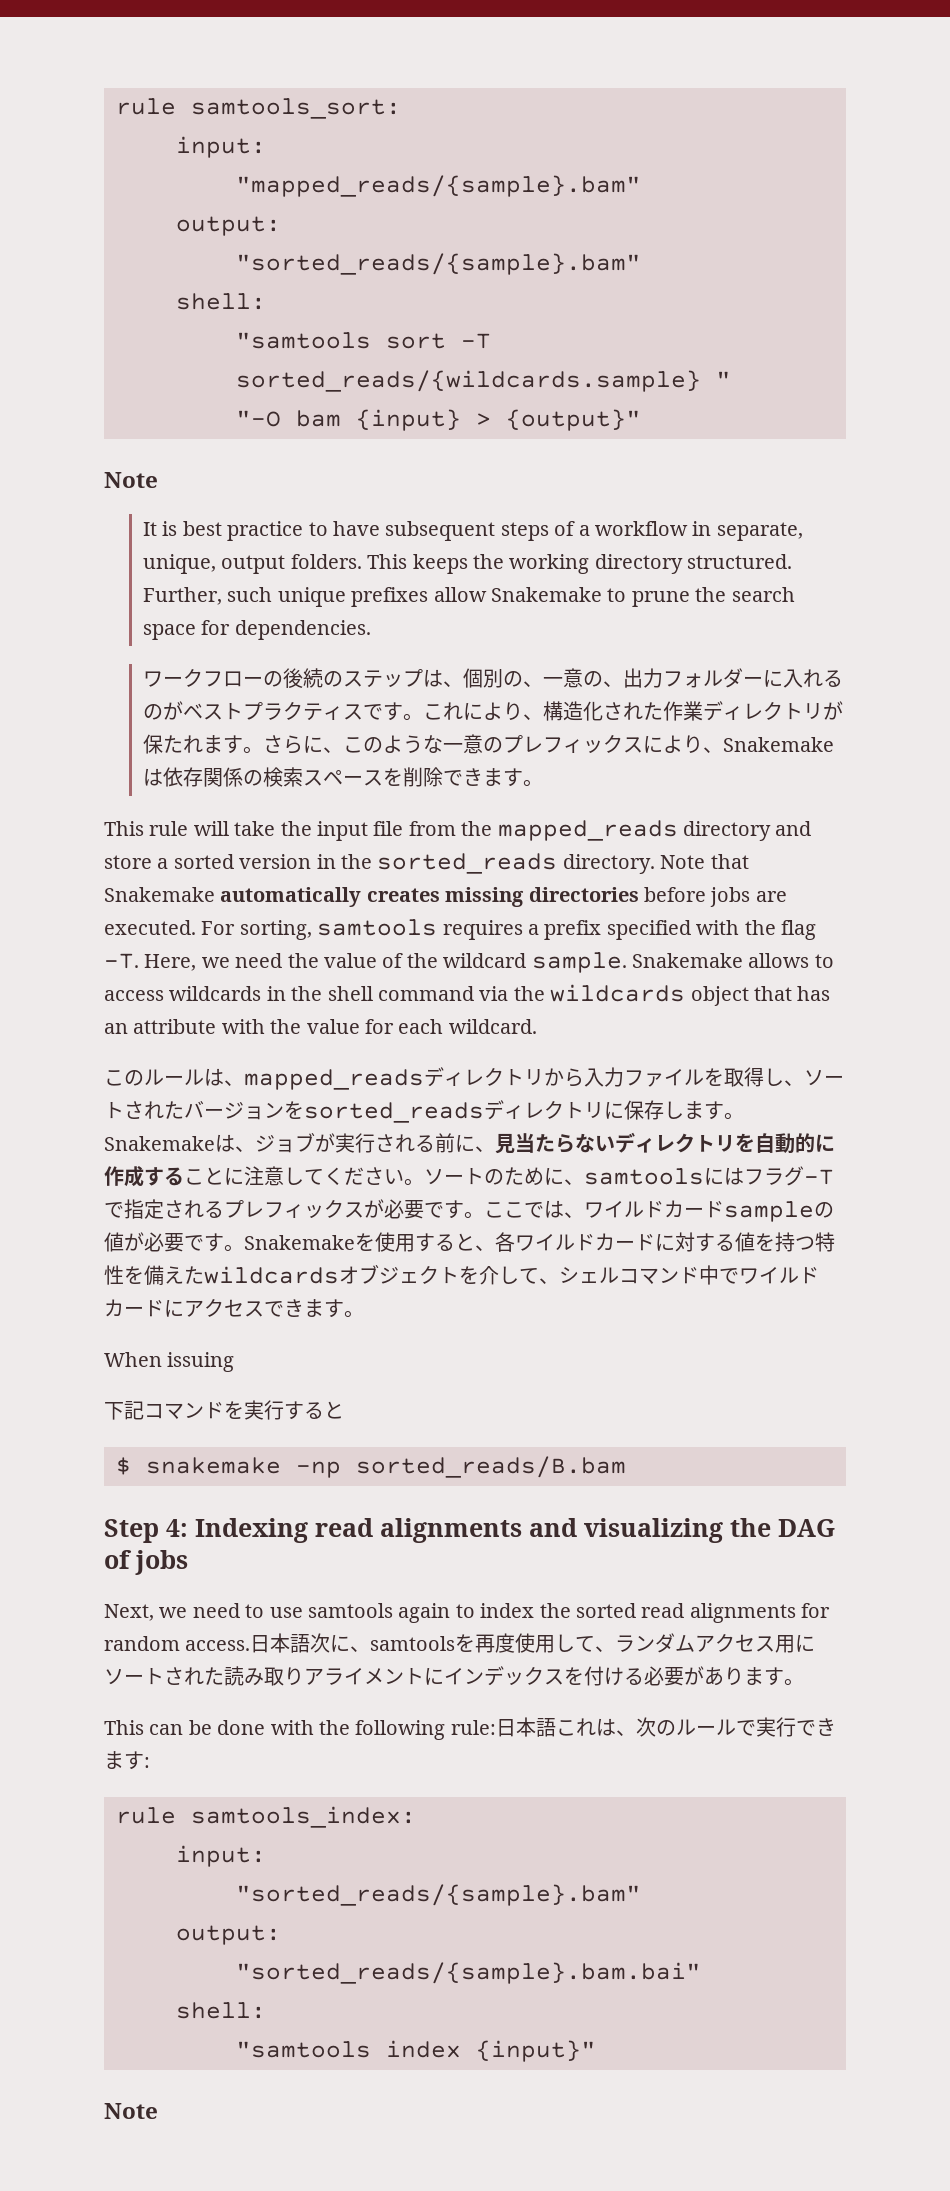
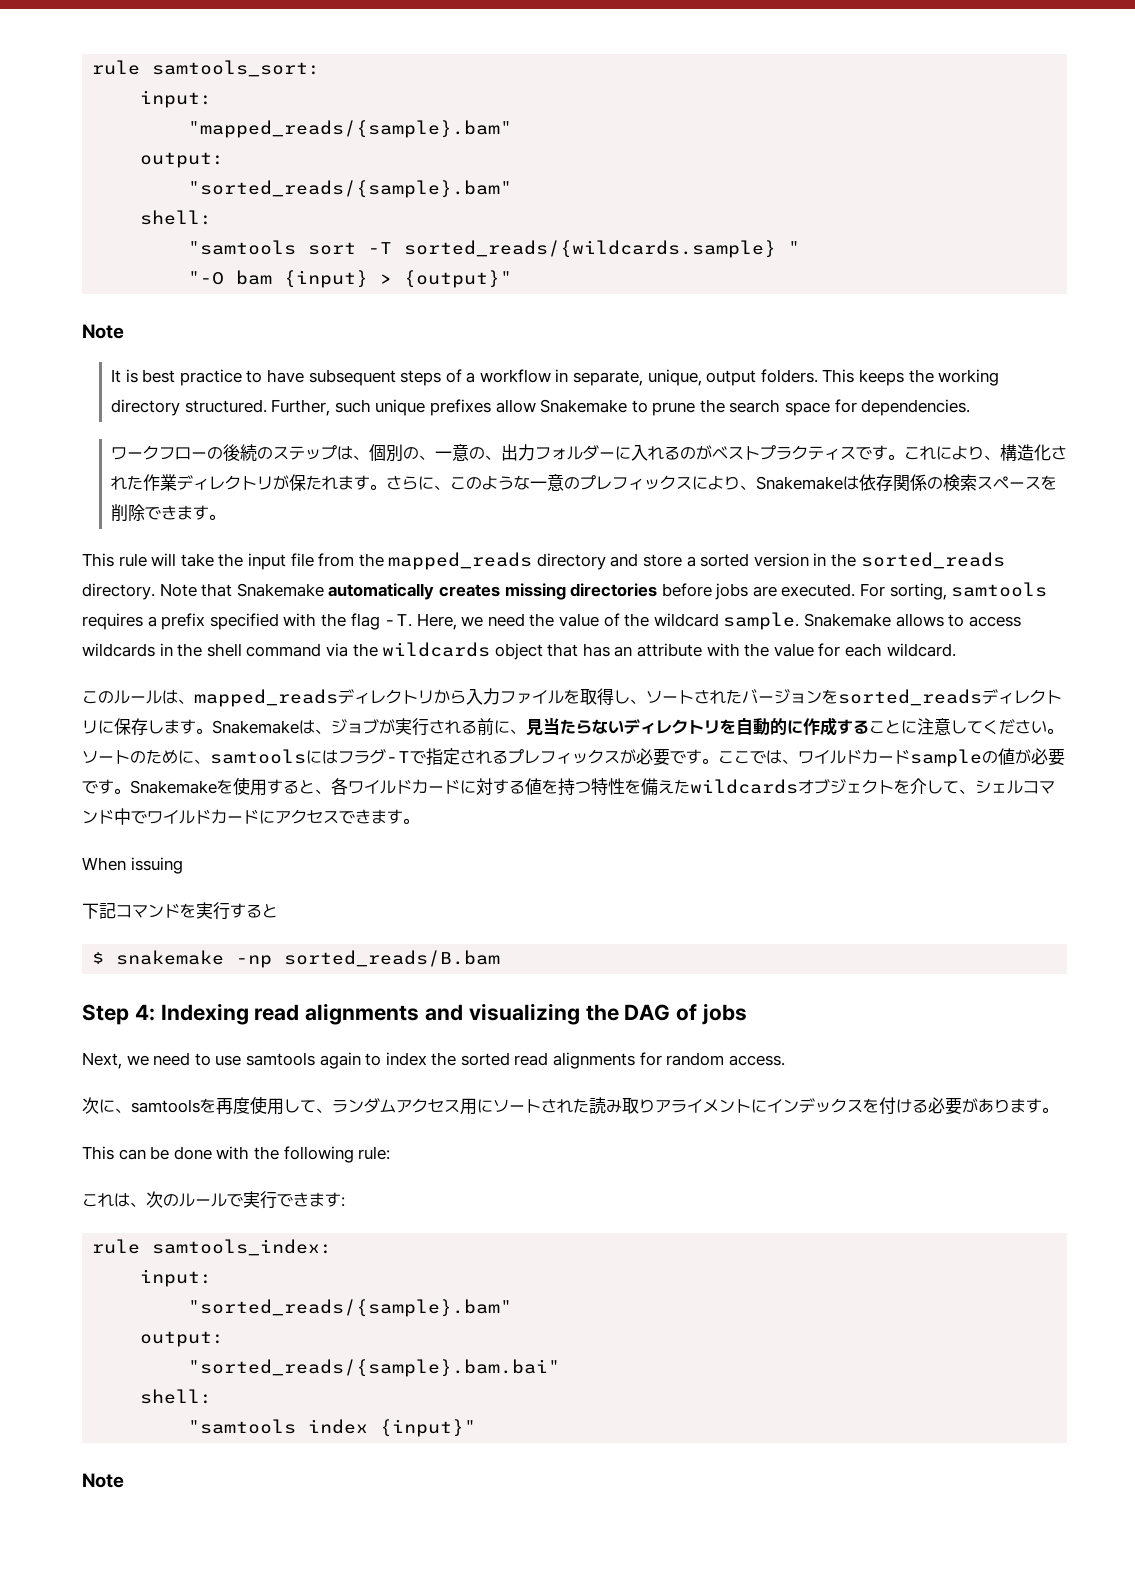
[250,1633,311,1653] 日本語 -> (785, 1060) //
[495,1717,556,1737] 日本語 -> (391, 1153) //

